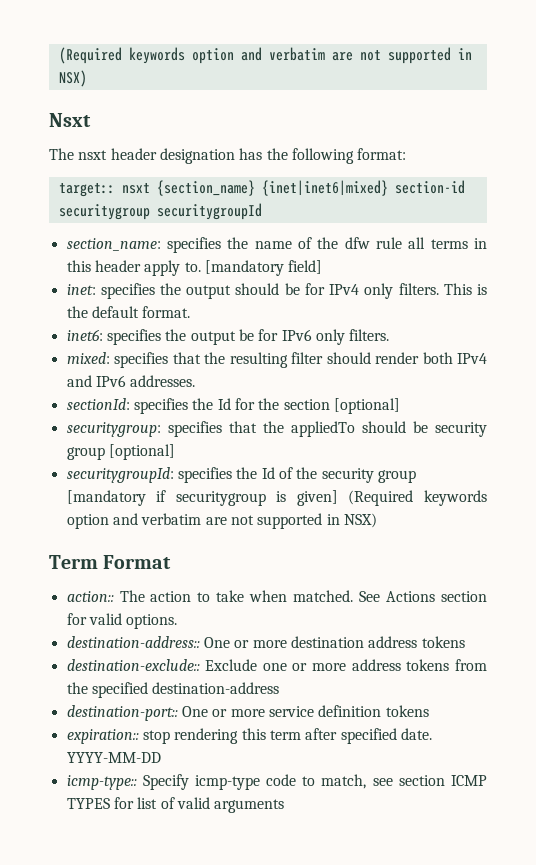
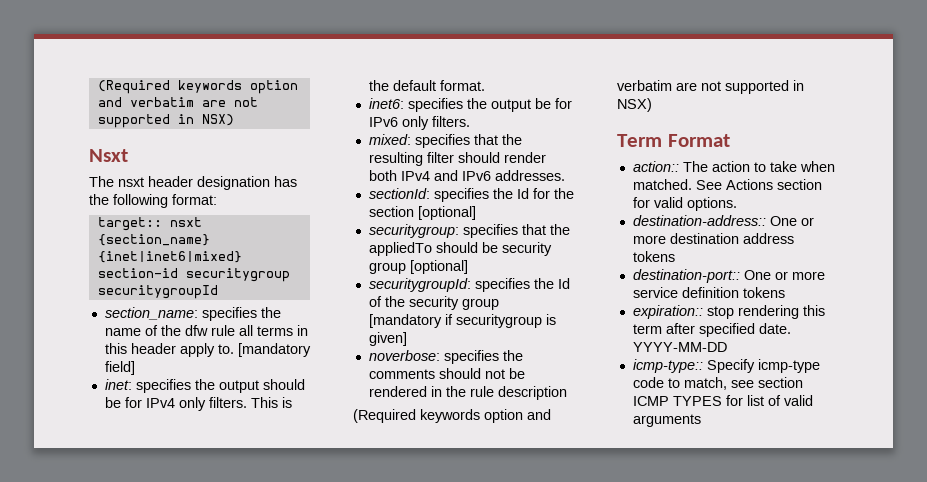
(338, 498) none -> [368,350,523,364] [368,368,525,379] [368,386,567,400] // noverbose: specifies the comments should not be rendered in the rule description //
[66,659,487,671] [66,682,280,698] // destination-exclude:: Exclude one or more address tokens from the specified destination-address -> (675, 256) none

